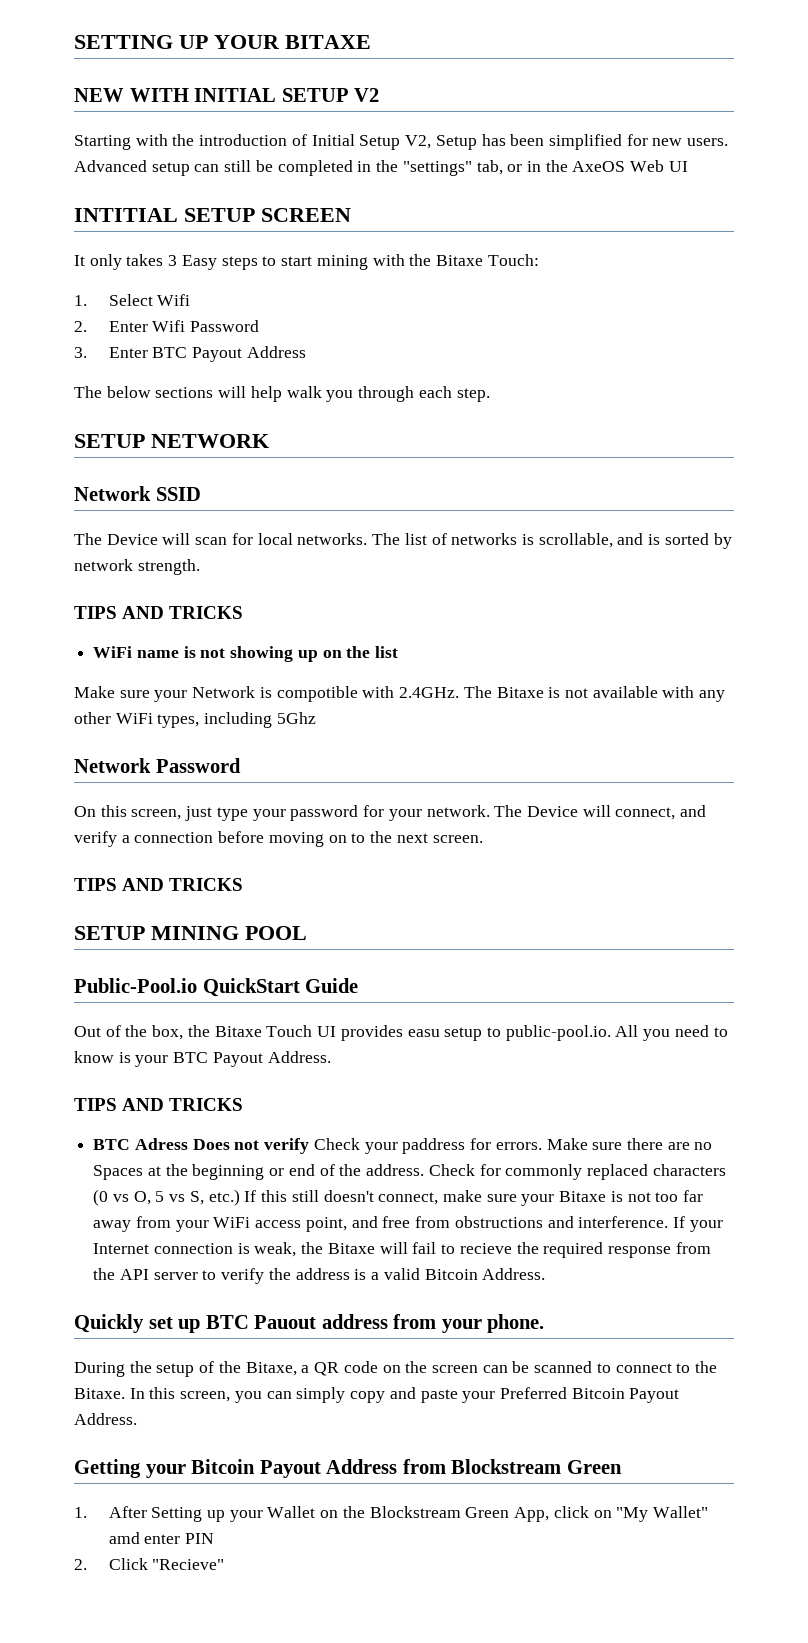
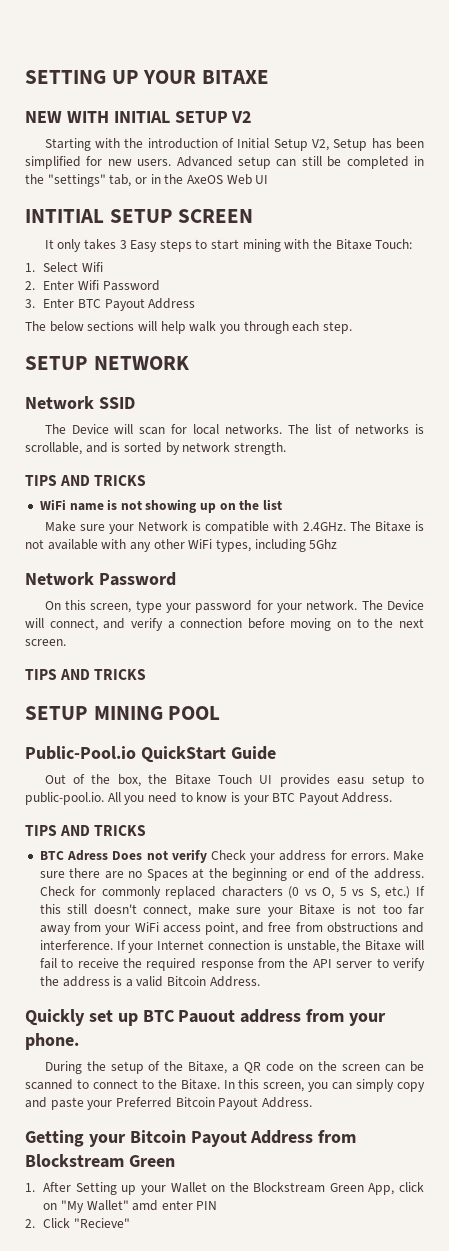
[276,686,358,702] compotible -> [205,521,270,534] compatible
[185,806,213,821] just -> (132, 608) none
[402,1138,466,1154] paddress -> [279,850,327,861] address
[254,1242,297,1257] weak, -> [286,940,339,953] unstable,
[459,1243,512,1254] recieve -> [77,958,119,968] receive

